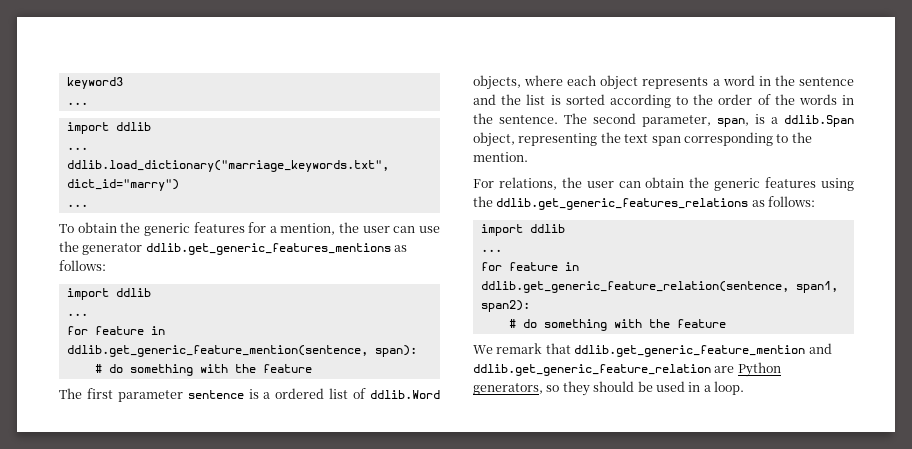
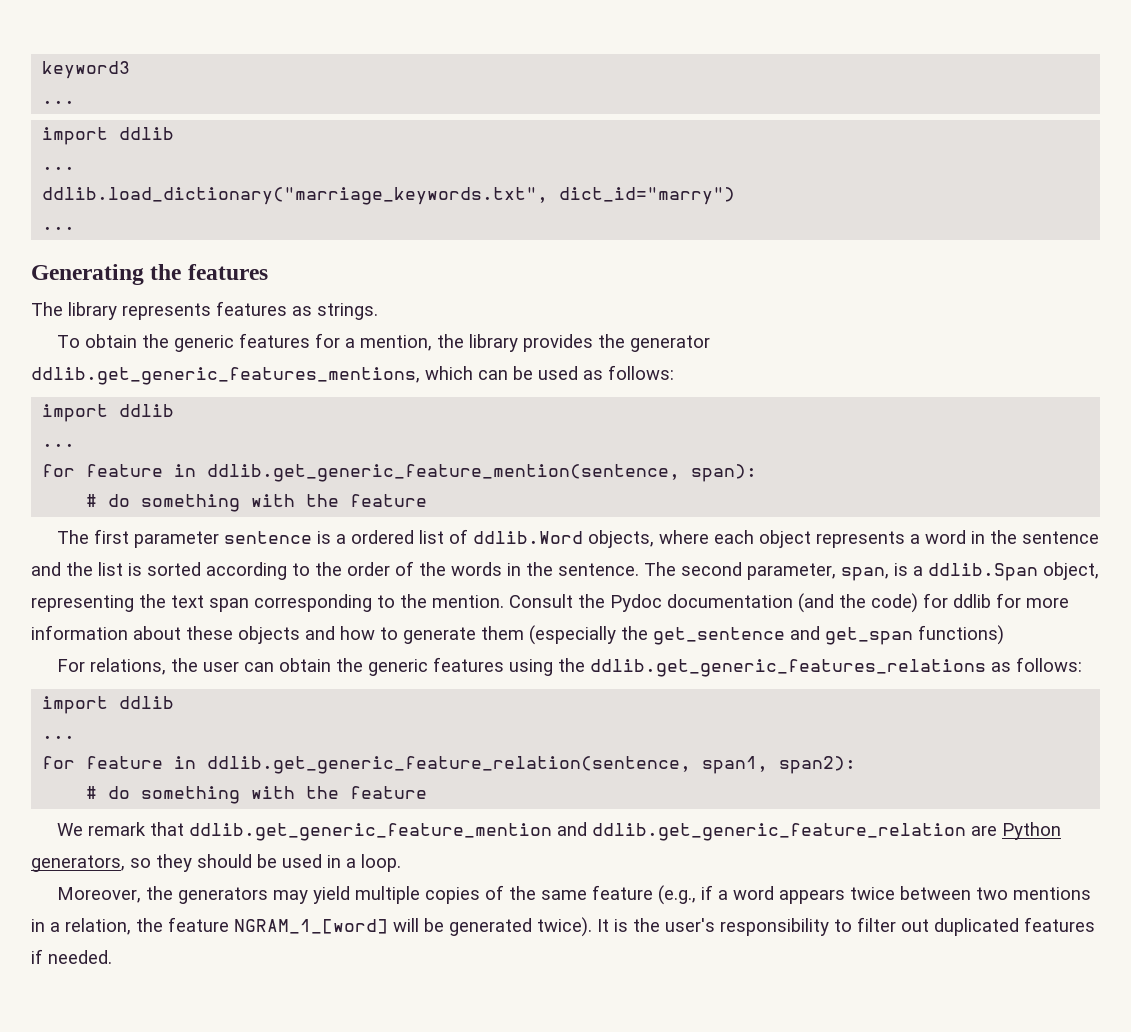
(88, 205) none -> [31,264,268,285] [31,301,378,320] // Generating the features // The library represents features as strings.
[362,226,440,233] [59,241,391,255] user can use the generator ddlib.get_generic_features_mentions -> [468,334,710,352] [31,366,578,385] library provides the generator ddlib.get_generic_features_mentions, which can be used
(528, 157) none -> [509,593,1069,613] [31,625,1004,645] Consult the Pydoc documentation (and the code) for ddlib for more information about these objects and how to generate them (especially the get_sentence and get_span functions)
(744, 388) none -> [56,885,1091,905] [31,917,1095,937] [31,949,112,964] // Moreover, the generators may yield multiple copies of the same feature (e.g., if a word appears twice between two mentions in a relation, the feature NGRAM_1_[word] will be generated twice). It is the user's responsibility to filter out duplicated features if needed.

